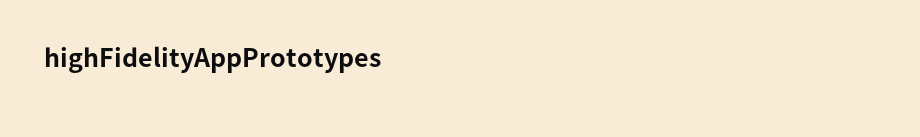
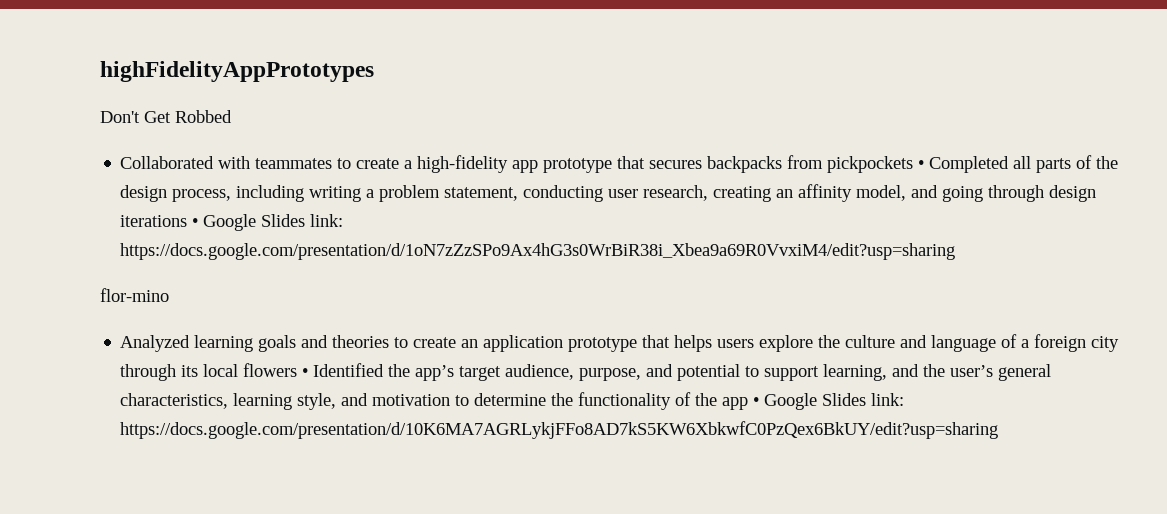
(381, 59) none -> [100,110,232,123] [120,155,1119,173] [120,184,1097,202] [120,214,344,231] [120,243,956,260] [100,288,169,302] [120,334,1120,352] [120,363,1052,381] [120,392,905,410] [120,421,999,439] // Don't Get Robbed // Collaborated with teammates to create a high-fidelity app prototype that secures backpacks from pickpockets • Completed all parts of the design process, including writing a problem statement, conducting user research, creating an affinity model, and going through design iterations • Google Slides link: https://docs.google.com/presentation/d/1oN7zZzSPo9Ax4hG3s0WrBiR38i_Xbea9a69R0VvxiM4/edit?usp=sharing // flor-mino // Analyzed learning goals and theories to create an application prototype that helps users explore the culture and language of a foreign city through its local flowers • Identified the app’s target audience, purpose, and potential to support learning, and the user’s general characteristics, learning style, and motivation to determine the functionality of the app • Google Slides link: https://docs.google.com/presentation/d/10K6MA7AGRLykjFFo8AD7kS5KW6XbkwfC0PzQex6BkUY/edit?usp=sharing

